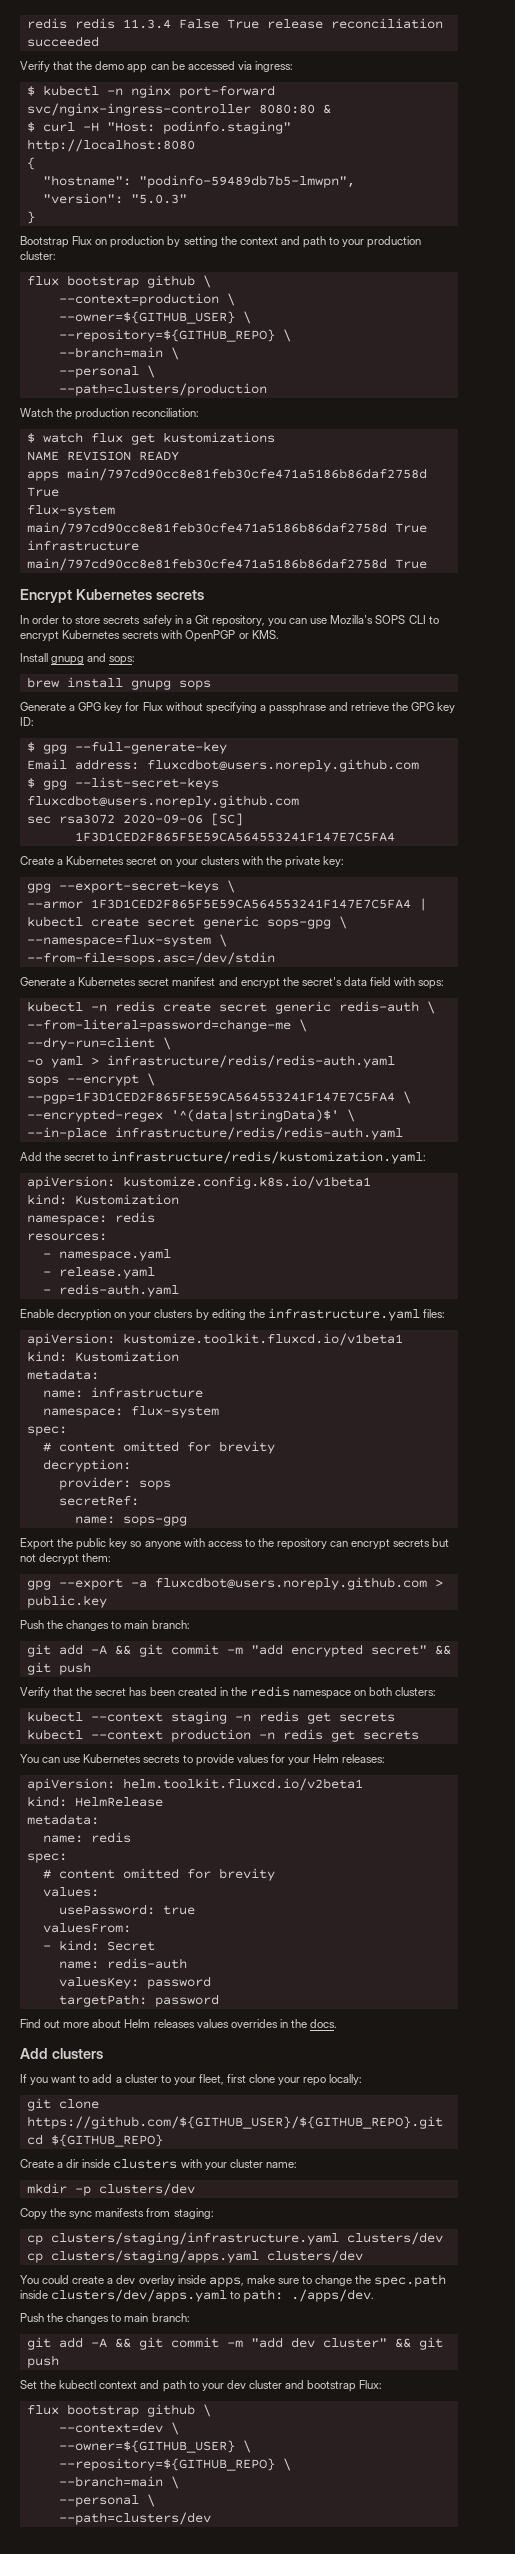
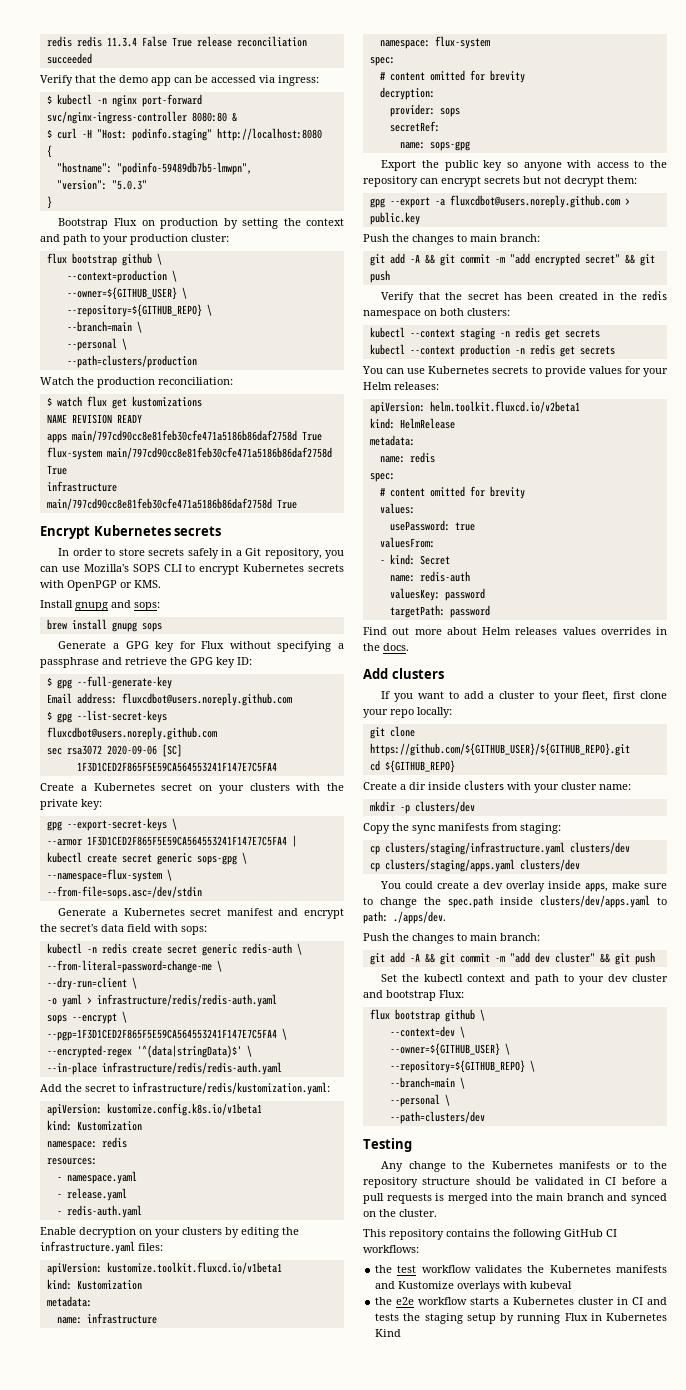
(211, 2518) none -> [363,1138,412,1152] [381,1161,667,1172] [363,1177,667,1188] [363,1193,667,1204] [363,1209,437,1217] [363,1229,617,1240] [363,1245,419,1253] [375,1265,667,1273] [375,1281,573,1292] [375,1297,667,1305] [375,1313,667,1324] [375,1329,402,1337] // Testing // Any change to the Kubernetes manifests or to the repository structure should be validated in CI before a pull requests is merged into the main branch and synced on the cluster. // This repository contains the following GitHub CI workflows: // the test workflow validates the Kubernetes manifests and Kustomize overlays with kubeval // the e2e workflow starts a Kubernetes cluster in CI and tests the staging setup by running Flux in Kubernetes Kind

